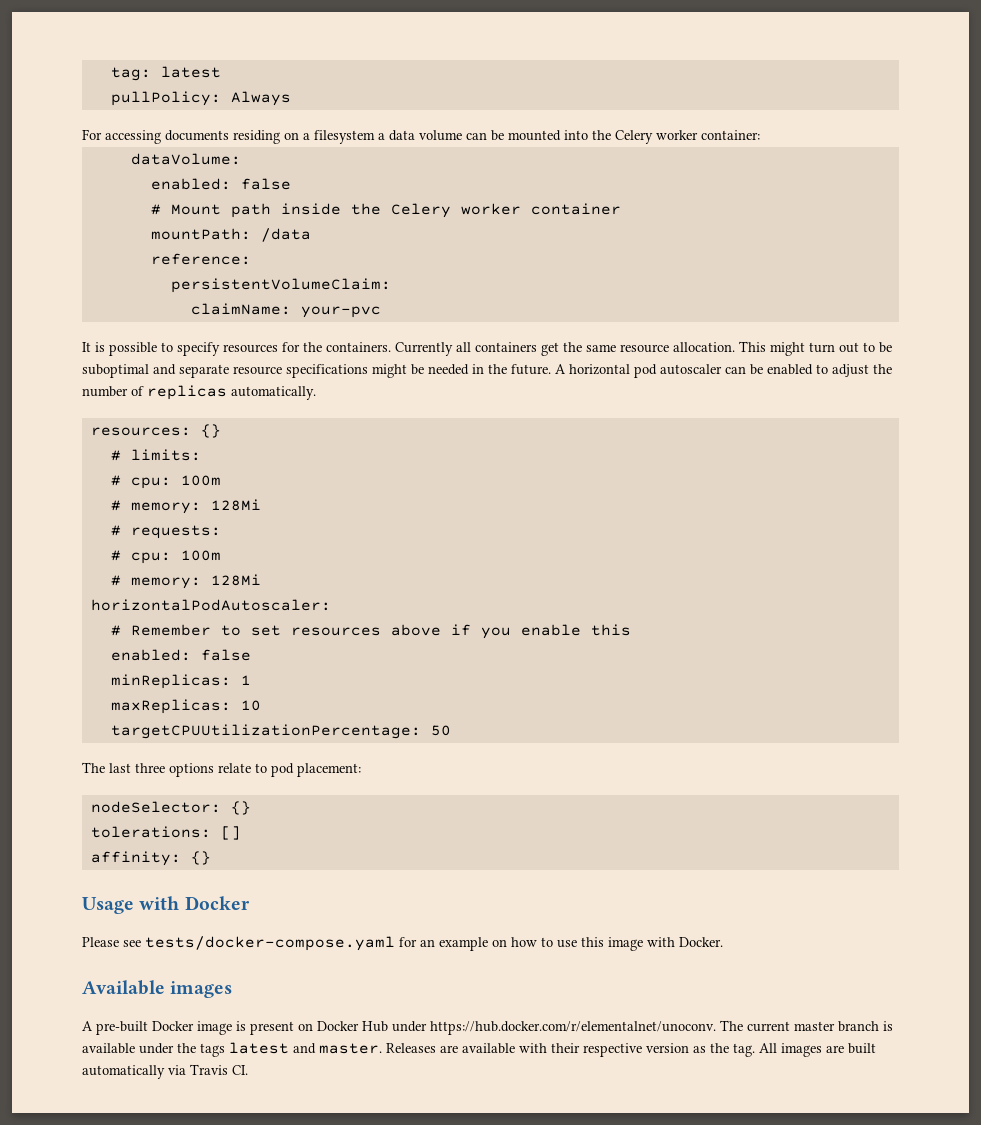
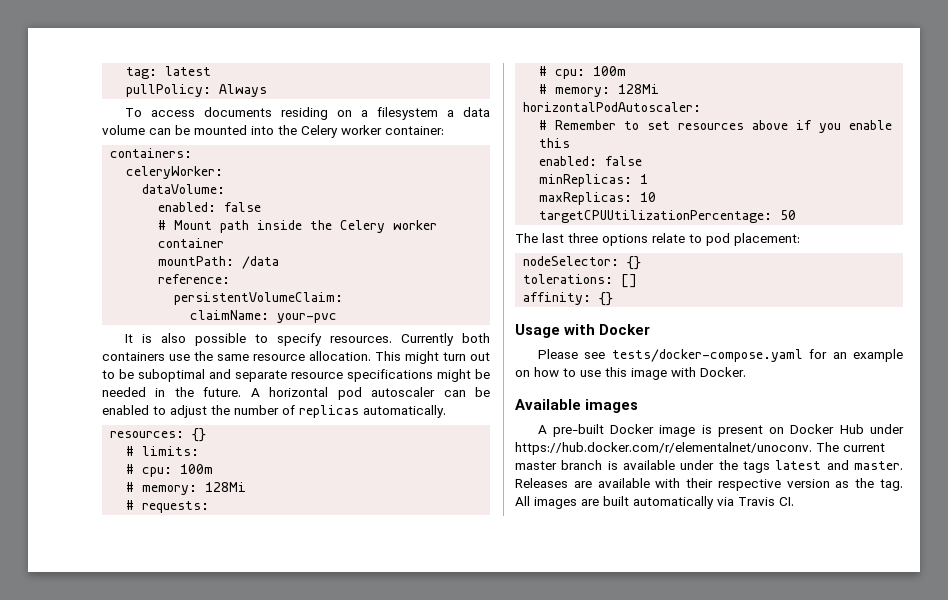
[82,129,161,144] For accessing -> [124,108,195,117] To access
(760, 135) none -> [110,148,193,158] [126,166,224,179] // containers: // celeryWorker:
(105, 347) none -> [160,333,186,343] also
[223,342,559,356] resources for the containers. Currently all containers get -> [329,333,490,346] [102,352,190,361] resources. Currently both containers use

